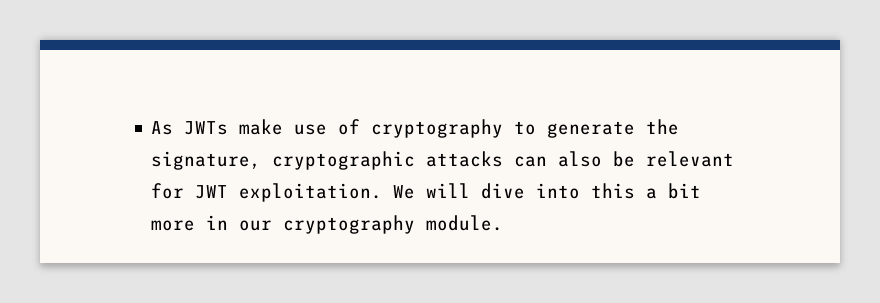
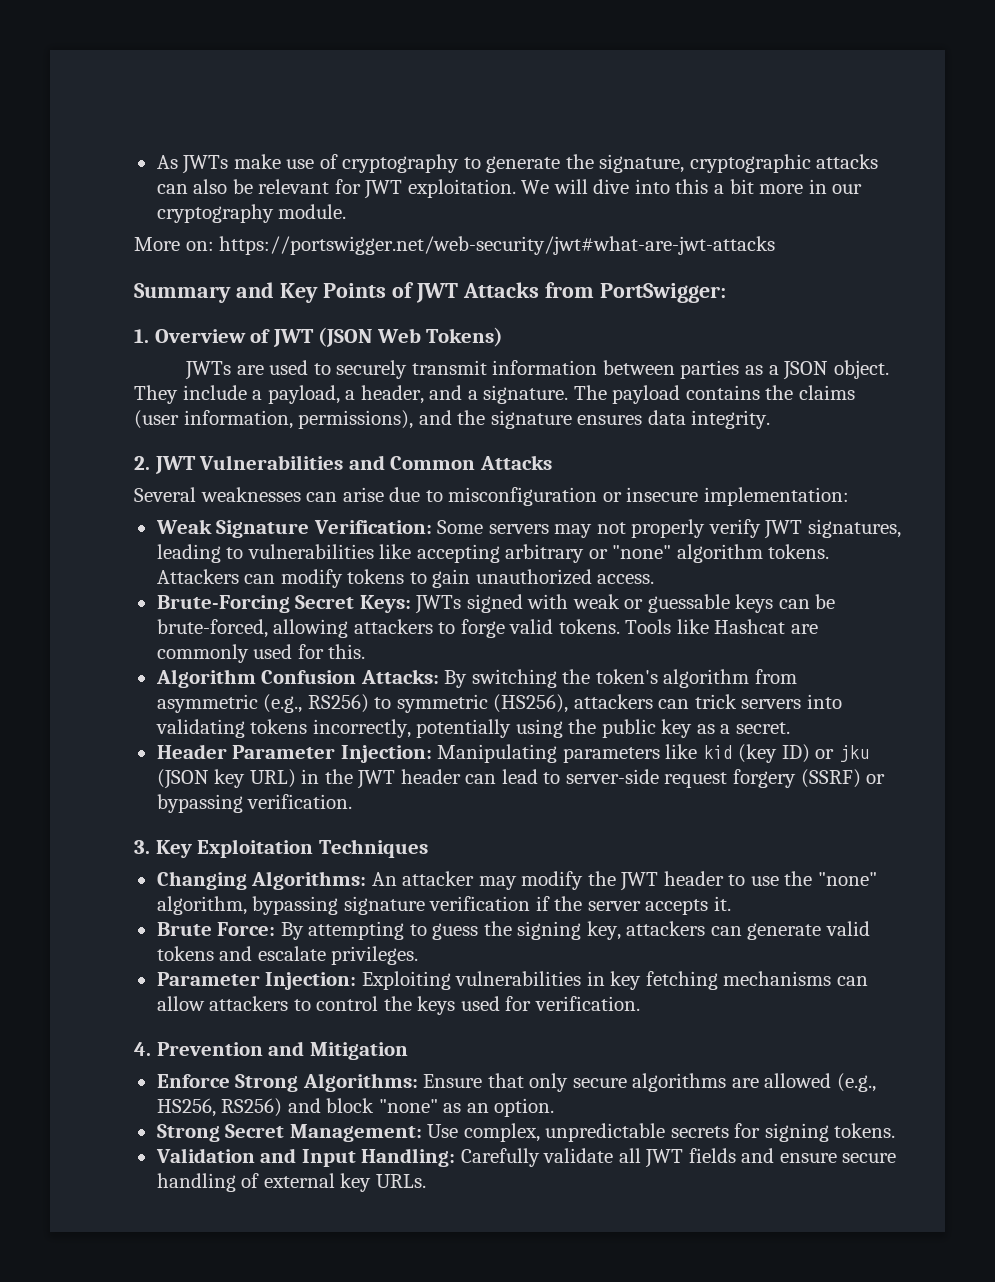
(504, 223) none -> [134,236,776,255] [134,282,726,303] [134,327,504,347] [185,360,889,380] [134,385,855,404] [134,410,771,429] [134,455,552,474] [134,487,849,506] [155,519,901,539] [156,544,830,563] [156,569,655,588] [156,594,836,614] [156,619,818,638] [156,644,366,663] [155,669,797,688] [156,694,842,713] [155,719,790,738] [156,744,869,763] [156,769,886,789] [156,794,353,813] [134,839,428,858] [156,871,877,891] [156,896,731,915] [156,921,870,940] [156,946,419,965] [156,971,868,990] [156,996,640,1015] [134,1041,408,1060] [156,1073,876,1092] [156,1098,555,1117] [156,1123,896,1142] [155,1148,897,1168] [156,1173,426,1192] // More on: https://portswigger.net/web-security/jwt#what-are-jwt-attacks // Summary and Key Points of JWT Attacks from PortSwigger: // 1. Overview of JWT (JSON Web Tokens) // JWTs are used to securely transmit information between parties as a JSON object. They include a payload, a header, and a signature. The payload contains the claims (user information, permissions), and the signature ensures data integrity. // 2. JWT Vulnerabilities and Common Attacks // Several weaknesses can arise due to misconfiguration or insecure implementation: // Weak Signature Verification: Some servers may not properly verify JWT signatures, leading to vulnerabilities like accepting arbitrary or "none" algorithm tokens. Attackers can modify tokens to gain unauthorized access. // Brute-Forcing Secret Keys: JWTs signed with weak or guessable keys can be brute-forced, allowing attackers to forge valid tokens. Tools like Hashcat are commonly used for this. // Algorithm Confusion Attacks: By switching the token's algorithm from asymmetric (e.g., RS256) to symmetric (HS256), attackers can trick servers into validating tokens incorrectly, potentially using the public key as a secret. // Header Parameter Injection: Manipulating parameters like kid (key ID) or jku (JSON key URL) in the JWT header can lead to server-side request forgery (SSRF) or bypassing verification. // 3. Key Exploitation Techniques // Changing Algorithms: An attacker may modify the JWT header to use the "none" algorithm, bypassing signature verification if the server accepts it. // Brute Force: By attempting to guess the signing key, attackers can generate valid tokens and escalate privileges. // Parameter Injection: Exploiting vulnerabilities in key fetching mechanisms can allow attackers to control the keys used for verification. // 4. Prevention and Mitigation // Enforce Strong Algorithms: Ensure that only secure algorithms are allowed (e.g., HS256, RS256) and block "none" as an option. // Strong Secret Management: Use complex, unpredictable secrets for signing tokens. // Validation and Input Handling: Carefully validate all JWT fields and ensure secure handling of external key URLs.

